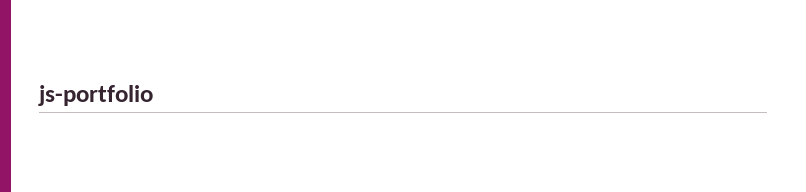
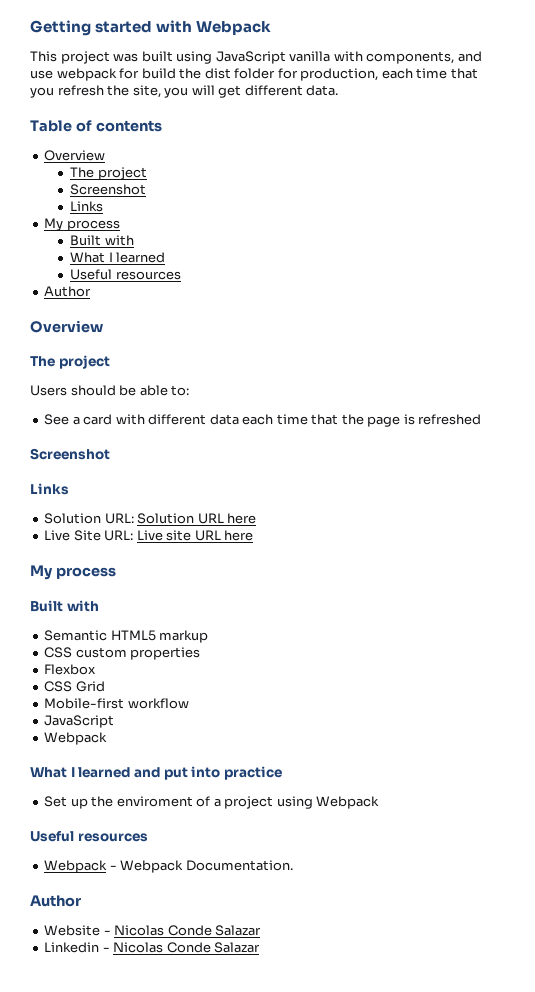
[38,85,153,106] js-portfolio -> [30,20,272,36] [30,51,482,64] [30,68,478,81] [30,85,339,98] [30,120,162,132] [44,150,106,161] [70,167,147,180] [70,184,147,195] [70,201,104,212] [44,218,120,231] [70,235,134,246] [70,252,166,263] [70,269,181,280] [44,286,92,297] [30,320,103,333] [30,355,110,369] [30,385,190,396] [44,414,482,427] [30,448,110,460] [30,483,69,495] [44,513,257,524] [44,530,254,541] [30,565,116,580] [30,600,99,612] [44,630,209,643] [44,647,201,660] [44,664,97,675] [44,681,105,692] [44,698,189,709] [44,715,115,728] [44,732,108,745] [30,766,282,780] [44,796,380,809] [30,831,148,842] [44,860,293,873] [30,895,81,907] [44,925,262,936] [44,942,261,953] Getting started with Webpack // This project was built using JavaScript vanilla with components, and use webpack for build the dist folder for production, each time that you refresh the site, you will get different data. // Table of contents // Overview // The project // Screenshot // Links // My process // Built with // What I learned // Useful resources // Author // Overview // The project // Users should be able to: // See a card with different data each time that the page is refreshed // Screenshot // Links // Solution URL: Solution URL here // Live Site URL: Live site URL here // My process // Built with // Semantic HTML5 markup // CSS custom properties // Flexbox // CSS Grid // Mobile-first workflow // JavaScript // Webpack // What I learned and put into practice // Set up the enviroment of a project using Webpack // Useful resources // Webpack - Webpack Documentation. // Author // Website - Nicolas Conde Salazar // Linkedin - Nicolas Conde Salazar

